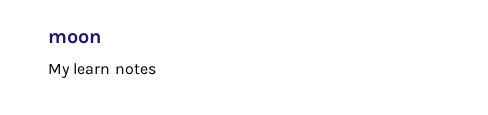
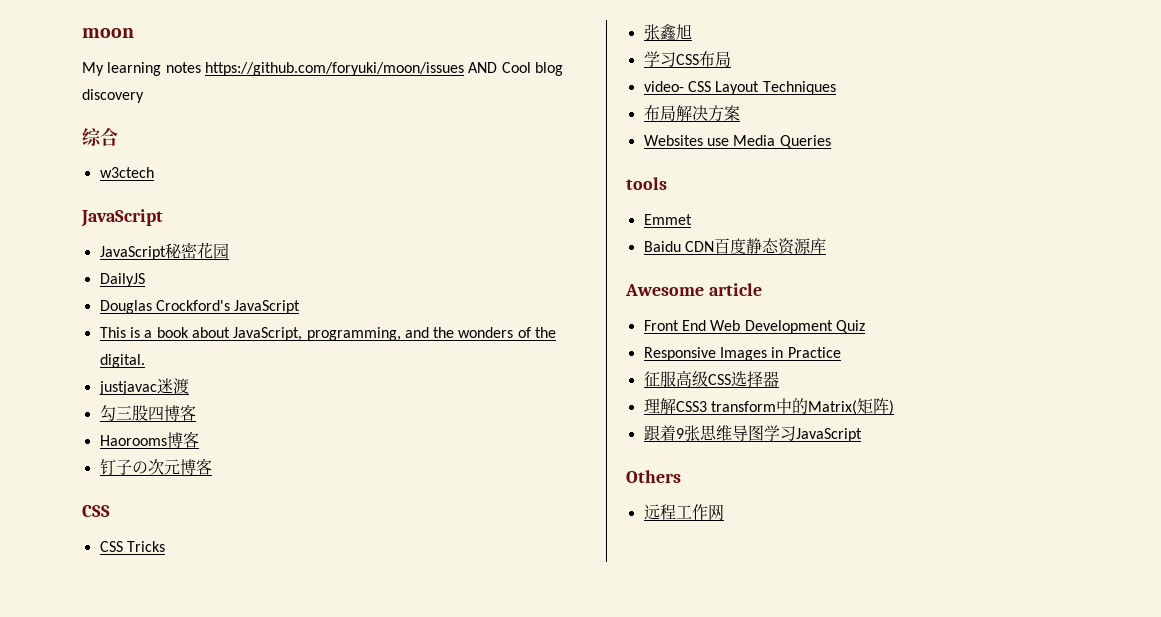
[73,63,156,75] learn notes -> [107,62,563,76] [82,89,144,103] [82,128,118,146] [99,167,154,178] [81,209,163,227] [99,242,229,260] [99,273,145,287] [99,300,301,314] [99,327,557,341] [99,354,145,368] [98,378,189,395] [99,404,196,421] [99,431,199,448] [99,458,212,475] [82,505,110,517] [99,541,165,552] [643,24,692,40] [643,51,731,67] [643,81,836,95] [643,105,740,122] [643,135,831,148] [626,177,667,190] [643,214,692,225] [643,238,826,255] [625,283,762,296] [643,320,865,334] [643,347,841,361] [643,370,779,387] [643,398,894,415] [643,425,862,442] [626,470,681,483] [643,504,724,521] learning notes https://github.com/foryuki/moon/issues AND Cool blog discovery // 综合 // w3ctech // JavaScript // JavaScript秘密花园 // DailyJS // Douglas Crockford's JavaScript // This is a book about JavaScript, programming, and the wonders of the digital. // justjavac迷渡 // 勾三股四博客 // Haorooms博客 // 钉子の次元博客 // CSS // CSS Tricks // 张鑫旭 // 学习CSS布局 // video- CSS Layout Techniques // 布局解决方案 // Websites use Media Queries // tools // Emmet // Baidu CDN百度静态资源库 // Awesome article // Front End Web Development Quiz // Responsive Images in Practice // 征服高级CSS选择器 // 理解CSS3 transform中的Matrix(矩阵) // 跟着9张思维导图学习JavaScript // Others // 远程工作网

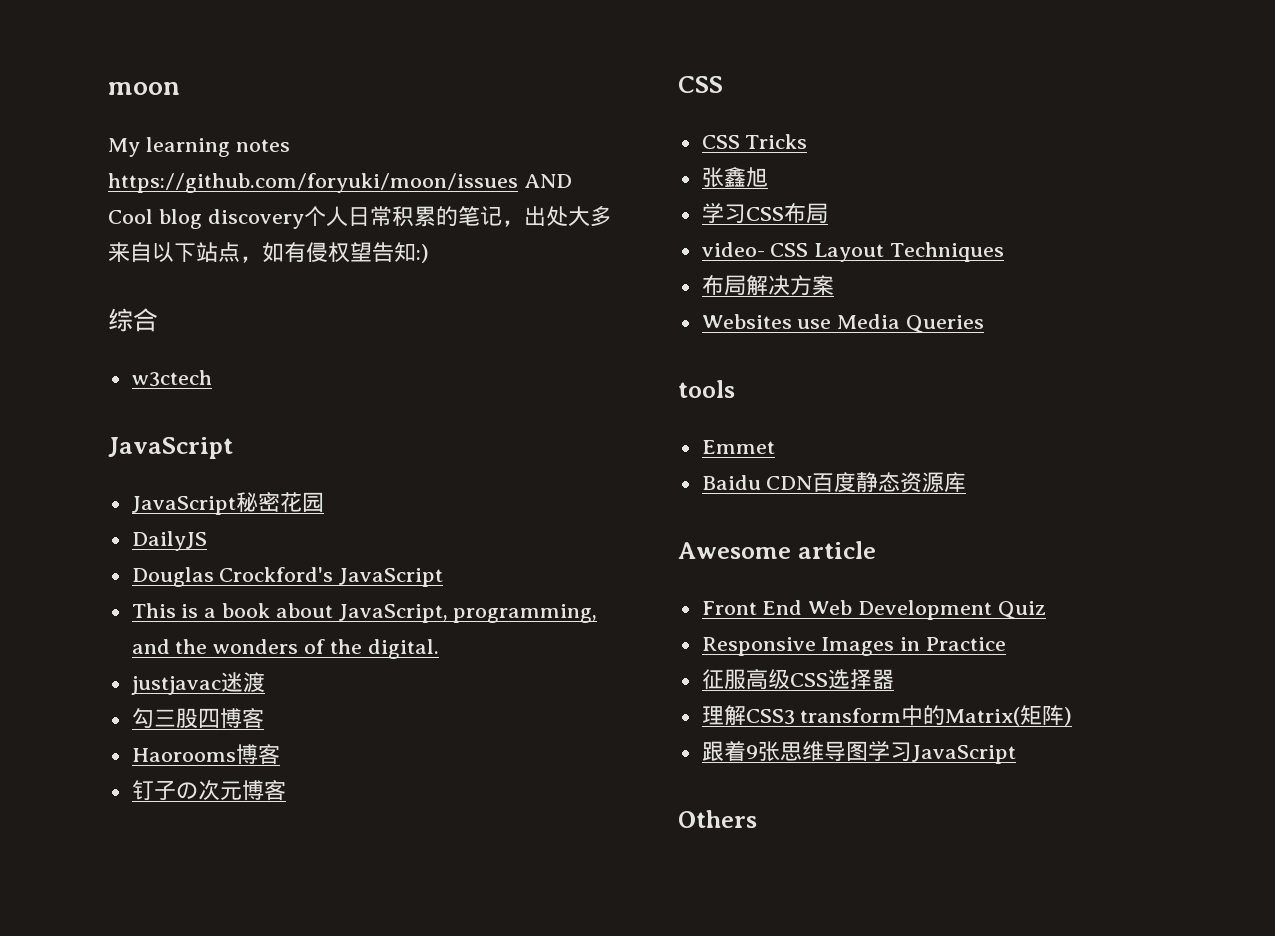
(144, 96) none -> [303,206,612,227] [108,242,429,263] 个人日常积累的笔记，出处大多来自以下站点，如有侵权望告知:)
[643,504,724,521] // 远程工作网 -> (757, 819) none

